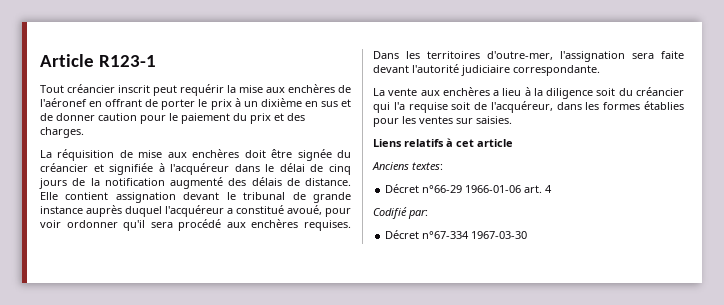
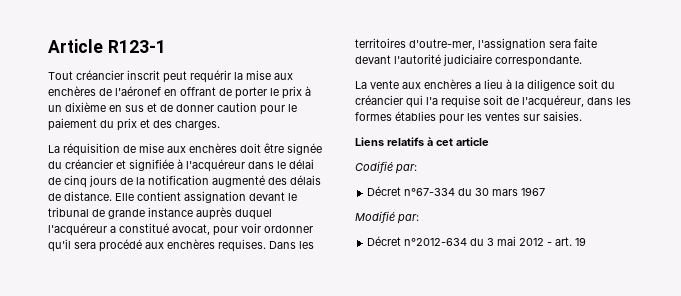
[287,205,322,215] avoué, -> [172,224,210,235] avocat,
[372,162,443,170] [385,184,553,193] [373,207,428,219] [385,230,528,239] Anciens textes: // Décret n°66-29 1966-01-06 art. 4 // Codifié par: // Décret n°67-334 1967-03-30 -> [355,161,417,174] [367,186,546,196] [355,211,419,224] [367,236,587,246] Codifié par: // Décret n°67-334 du 30 mars 1967 // Modifié par: // Décret n°2012-634 du 3 mai 2012 - art. 19

